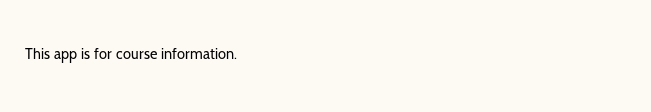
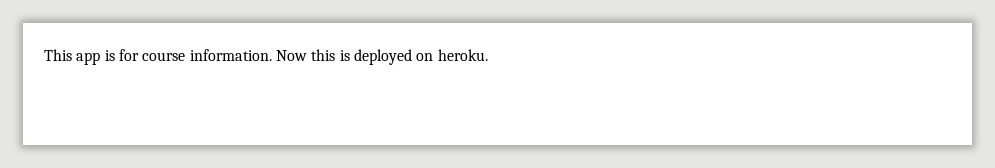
(237, 53) none -> [275,49,488,65] Now this is deployed on heroku.

